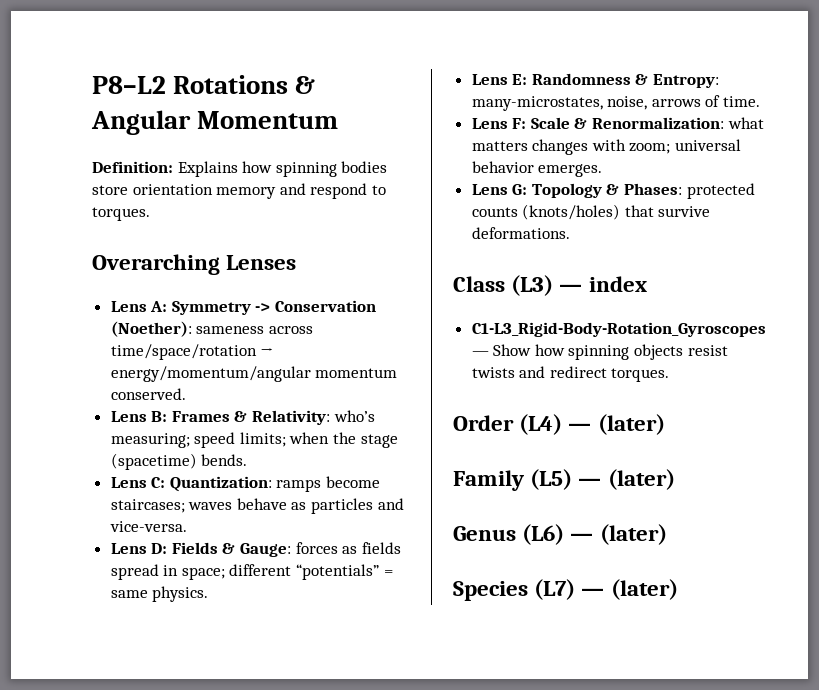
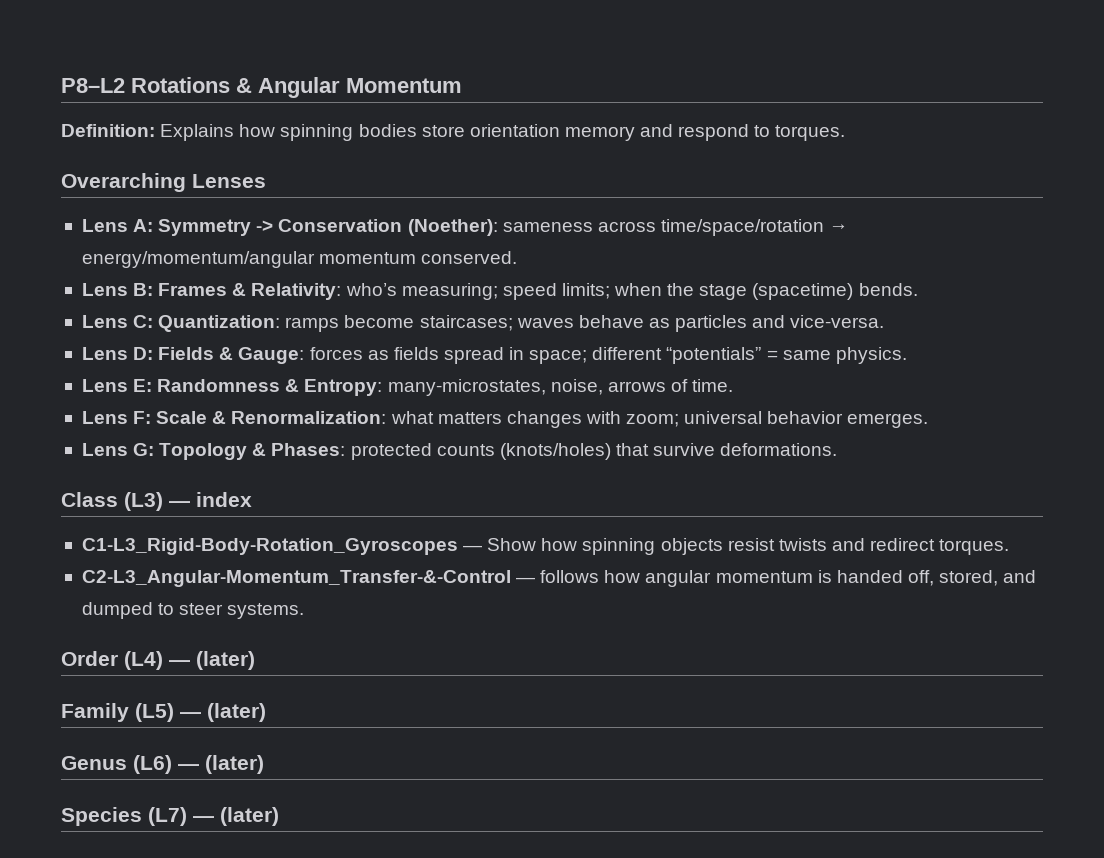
(670, 375) none -> [81,570,1037,587] [81,602,305,619] // C2-L3_Angular-Momentum_Transfer-&-Control — follows how angular momentum is handed off, stored, and dumped to steer systems.

